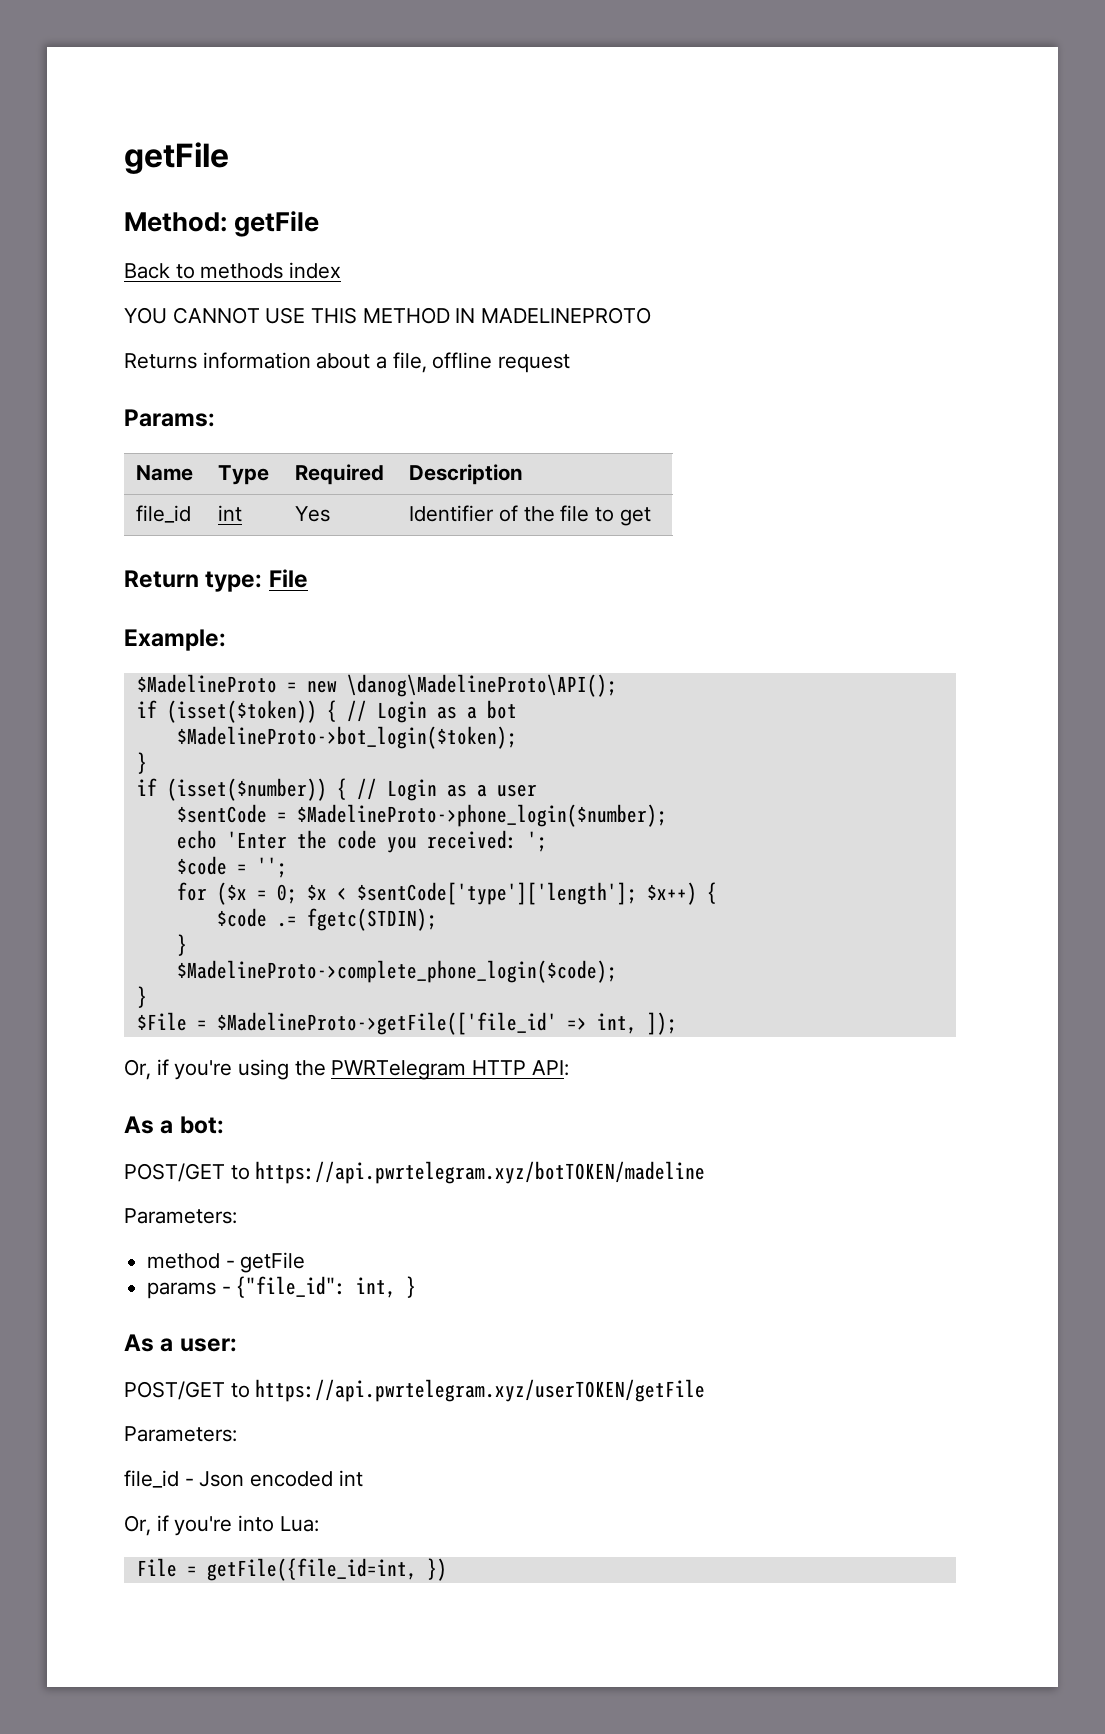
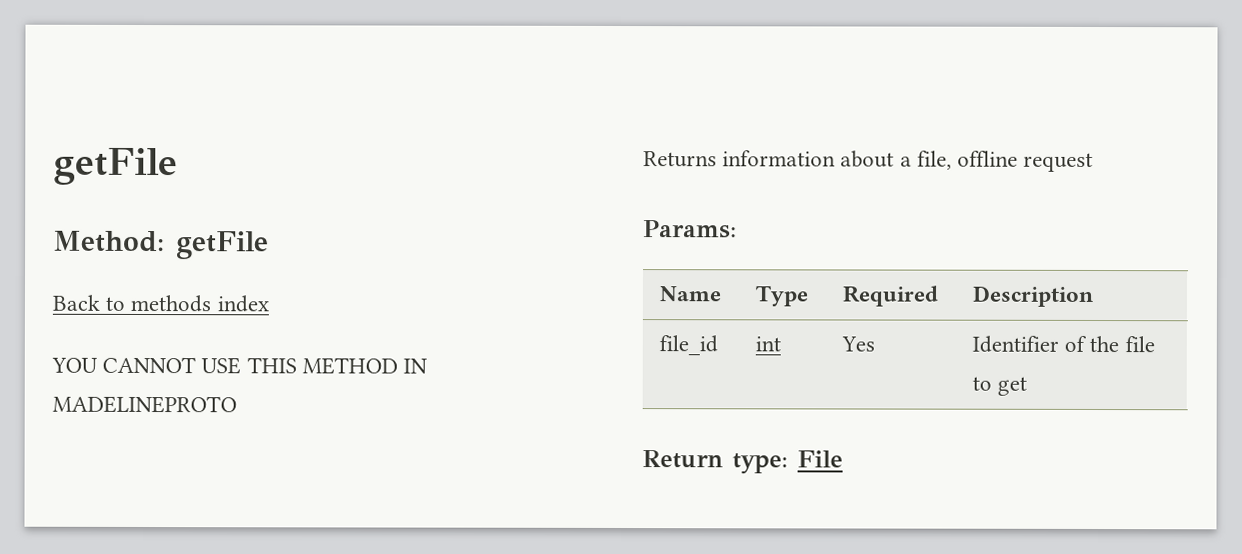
[124,629,226,651] [136,674,617,697] [136,700,517,723] [176,726,517,749] [136,752,147,774] [136,778,537,801] [176,804,667,827] [176,830,547,853] [176,856,287,878] [176,882,717,905] [216,908,437,931] [176,934,187,956] [176,960,617,983] [136,986,147,1008] [136,1012,677,1035] [124,1059,569,1080] [124,1116,224,1134] [124,1161,706,1184] [124,1208,237,1224] [147,1252,306,1273] [147,1276,417,1299] [124,1334,237,1352] [124,1379,706,1402] [124,1426,237,1442] [124,1470,363,1488] [124,1515,319,1536] [136,1558,447,1581] // Example: // $MadelineProto = new \danog\MadelineProto\API(); // if (isset($token)) { // Login as a bot // $MadelineProto->bot_login($token); // } // if (isset($number)) { // Login as a user // $sentCode = $MadelineProto->phone_login($number); // echo 'Enter the code you received: '; // $code = ''; // for ($x = 0; $x < $sentCode['type']['length']; $x++) { // $code .= fgetc(STDIN); // } // $MadelineProto->complete_phone_login($code); // } // $File = $MadelineProto->getFile(['file_id' => int, ]); // Or, if you're using the PWRTelegram HTTP API: // As a bot: // POST/GET to https://api.pwrtelegram.xyz/botTOKEN/madeline // Parameters: // method - getFile // params - {"file_id": int, } // As a user: // POST/GET to https://api.pwrtelegram.xyz/userTOKEN/getFile // Parameters: // file_id - Json encoded int // Or, if you're into Lua: // File = getFile({file_id=int, }) -> (843, 459) none

